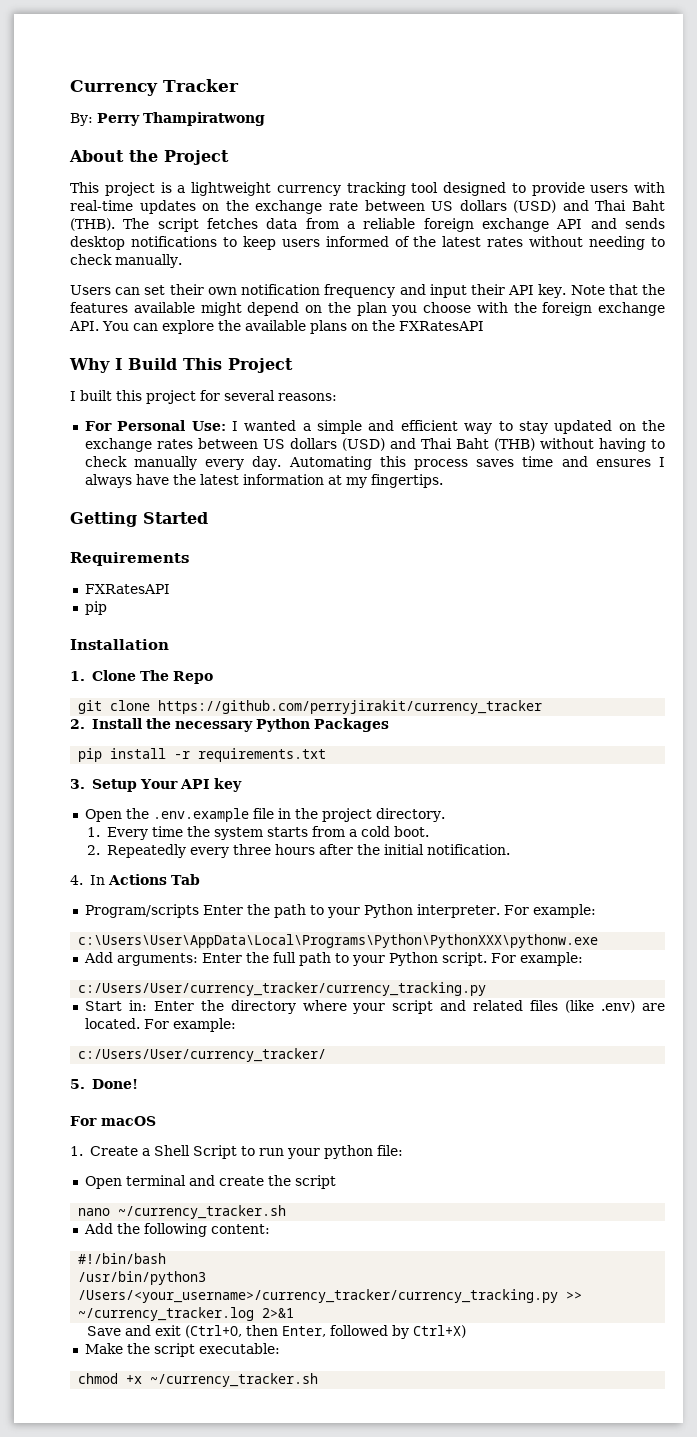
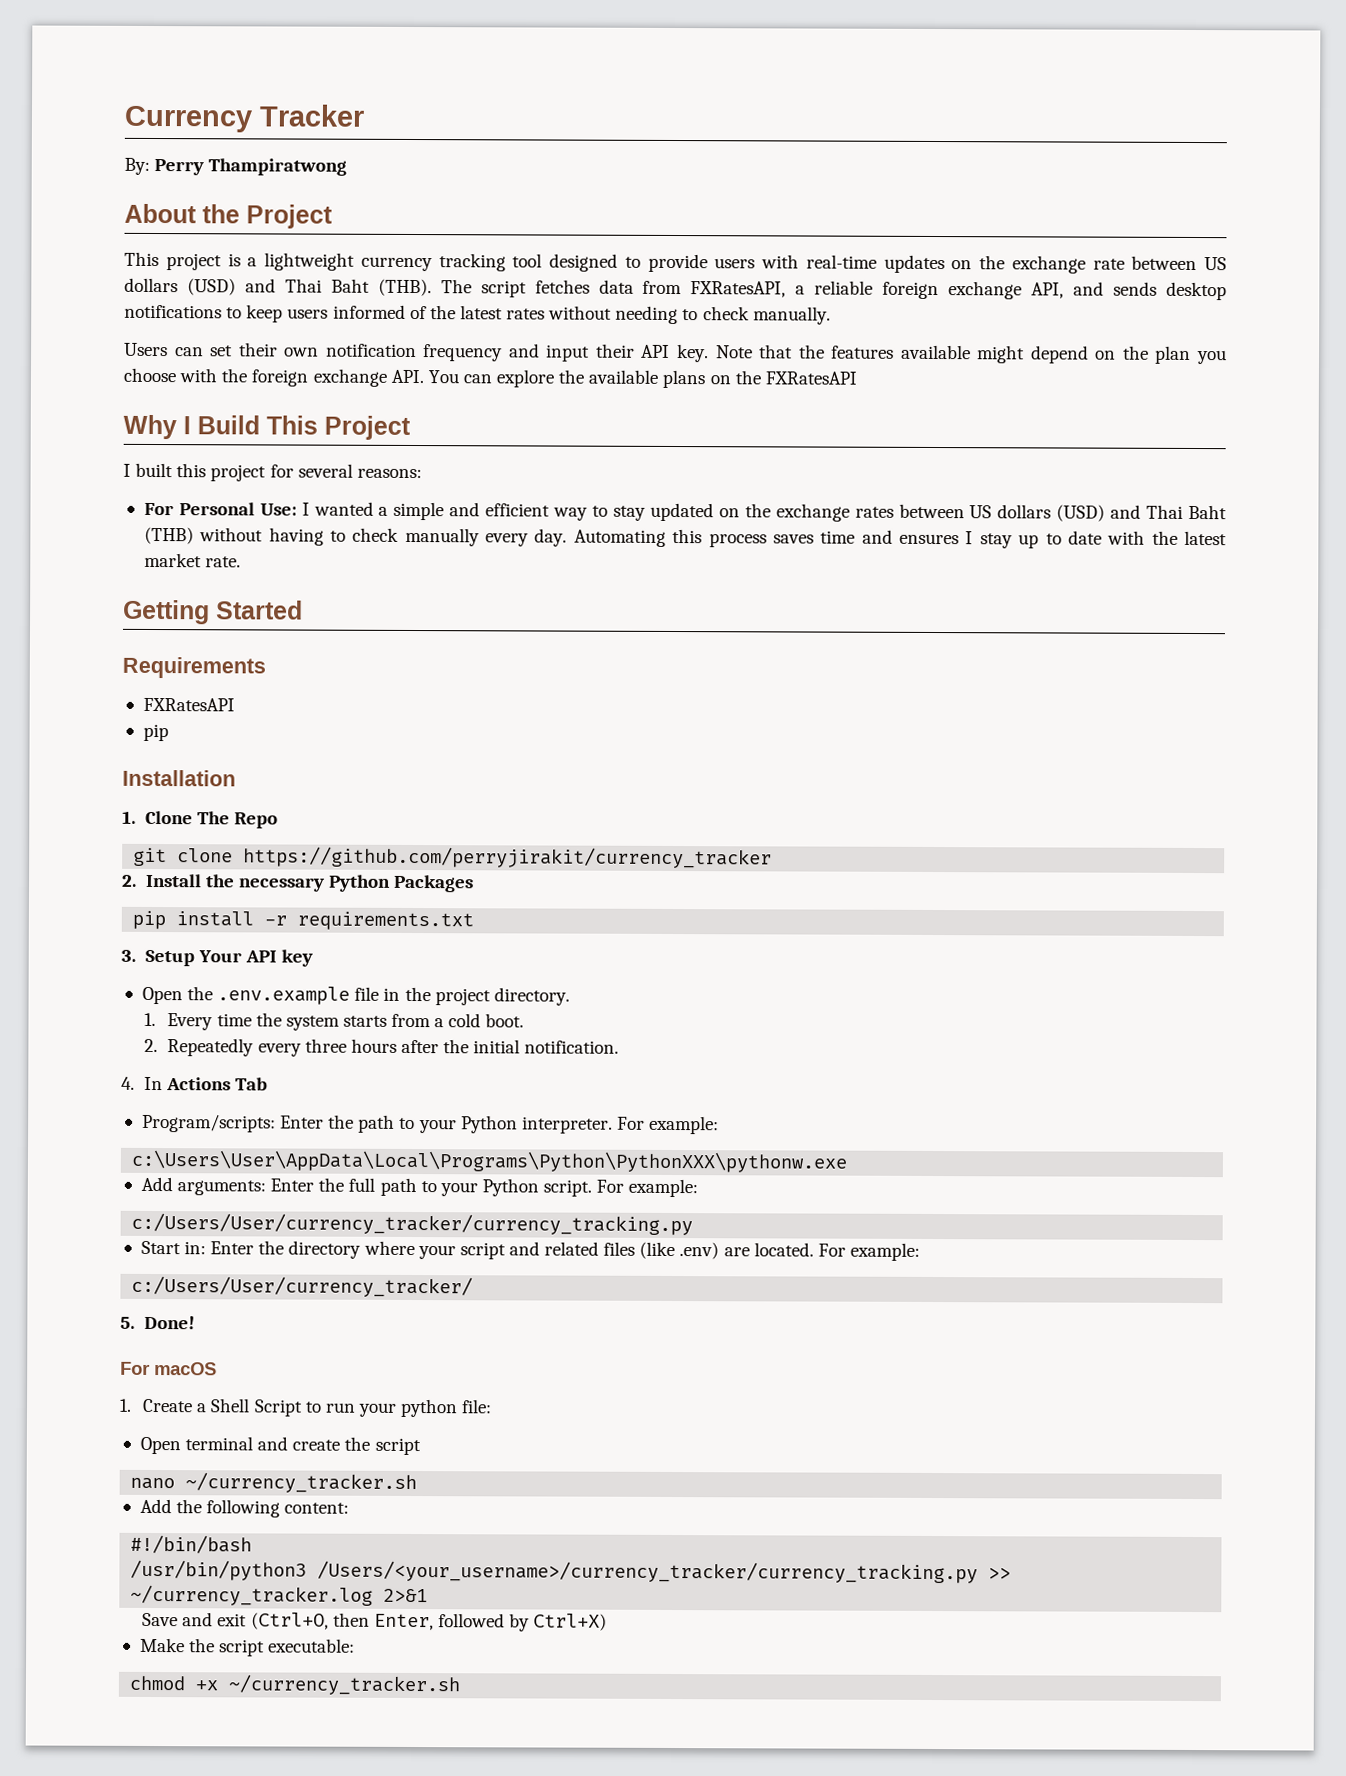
(339, 223) none -> [690,281,787,298] FXRatesAPI,
[556,219,583,229] API -> [1031,282,1065,299] API,
[84,474,443,488] always have the latest information at my fingertips. -> [979,530,1227,549] [143,552,242,568] stay up to date with the latest market rate.
[84,904,199,918] Program/scripts -> [141,1113,276,1133] Program/scripts:

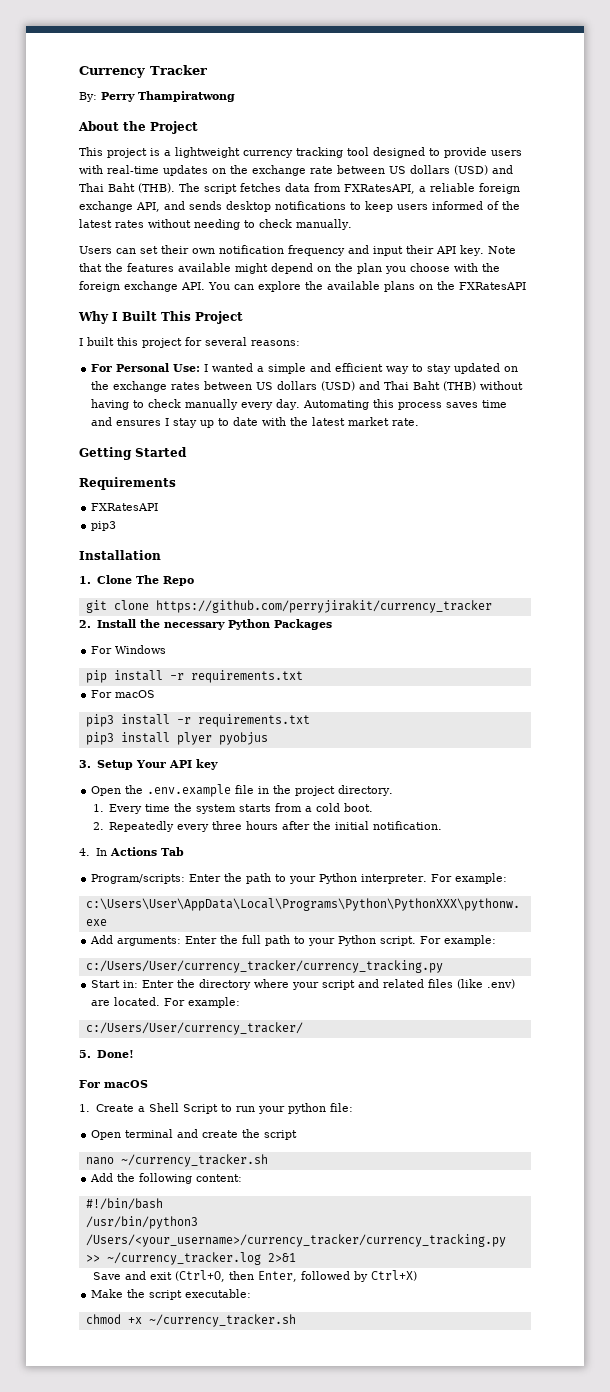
[197,415,260,435] Build -> [122,311,157,321] Built
[142,723,169,742] pip -> [91,521,117,531] pip3
(475, 883) none -> [91,645,167,654] // For Windows
(475, 921) none -> [91,690,156,698] [85,714,310,727] [85,732,268,745] // For macOS // pip3 install -r requirements.txt // pip3 install plyer pyobjus

